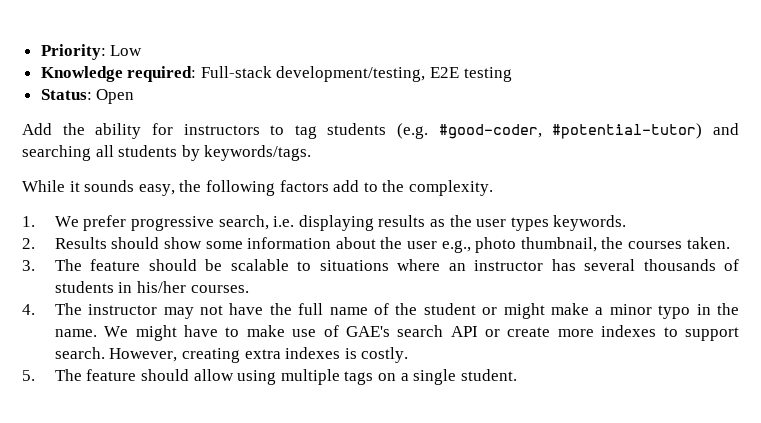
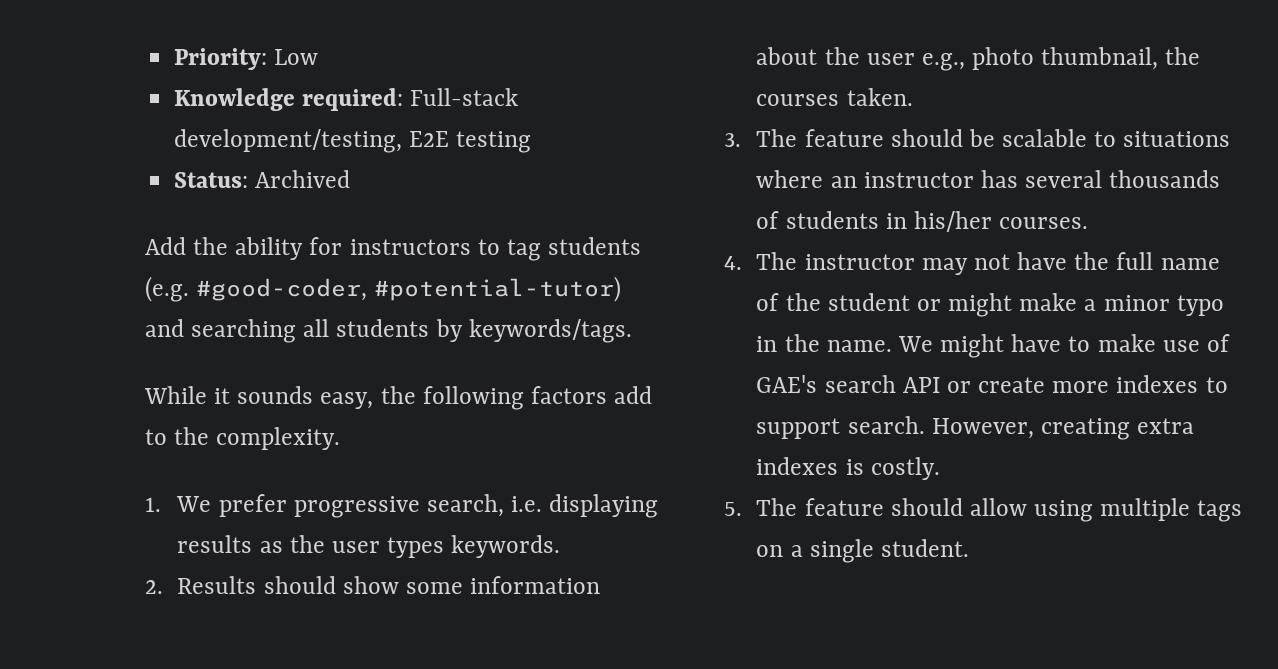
[96,89,135,104] Open -> [255,170,351,188] Archived

